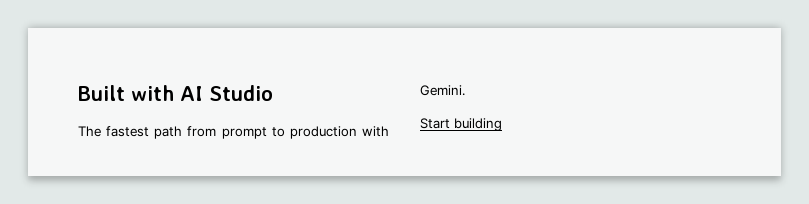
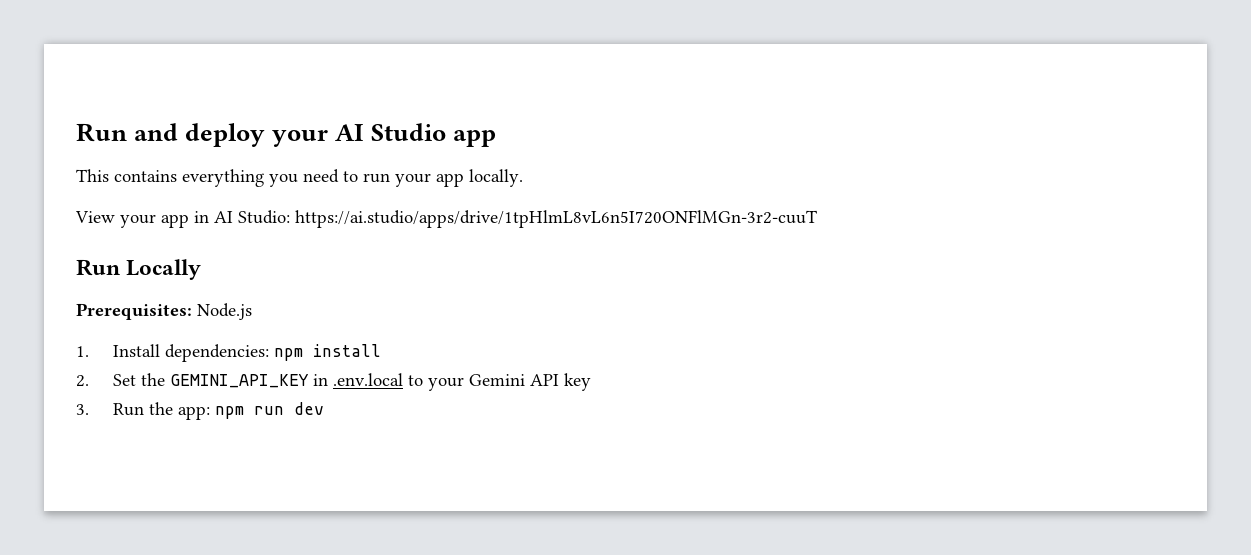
[78,85,273,101] [78,126,389,139] [420,85,465,96] [420,118,502,131] Built with AI Studio // The fastest path from prompt to production with Gemini. // Start building -> [76,123,497,147] [76,169,523,187] [75,210,817,228] [76,259,202,280] [76,303,252,320] [76,344,381,362] [76,373,591,391] [76,402,324,420] Run and deploy your AI Studio app // This contains everything you need to run your app locally. // View your app in AI Studio: https://ai.studio/apps/drive/1tpHlmL8vL6n5I720ONFlMGn-3r2-cuuT // Run Locally // Prerequisites: Node.js // 1. Install dependencies: npm install // 2. Set the GEMINI_API_KEY in .env.local to your Gemini API key // 3. Run the app: npm run dev

